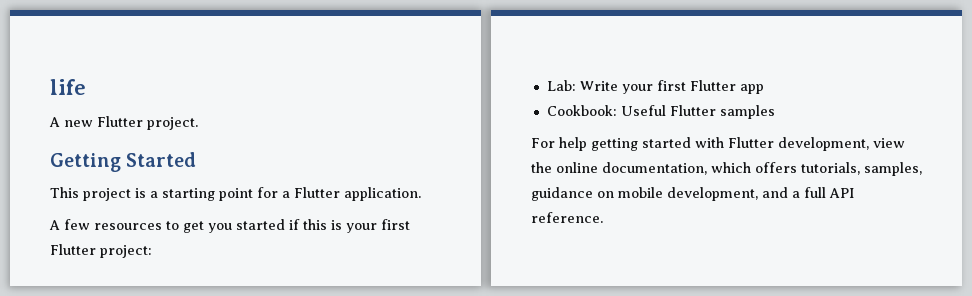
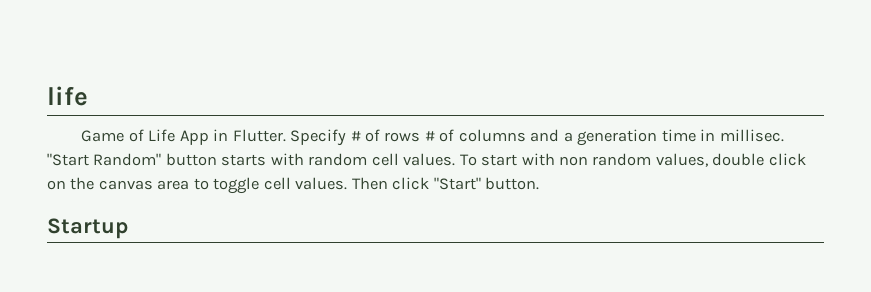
[49,116,198,130] [50,152,197,172] [50,187,421,201] [49,219,410,233] [50,244,152,258] [546,80,764,94] [546,105,775,119] [531,137,905,151] [531,162,922,176] [531,187,854,201] [531,212,603,223] A new Flutter project. // Getting Started // This project is a starting point for a Flutter application. // A few resources to get you started if this is your first Flutter project: // Lab: Write your first Flutter app // Cookbook: Useful Flutter samples // For help getting started with Flutter development, view the online documentation, which offers tutorials, samples, guidance on mobile development, and a full API reference. -> [81,129,784,146] [47,153,806,167] [47,177,540,194] [47,218,128,239] Game of Life App in Flutter. Specify # of rows # of columns and a generation time in millisec. "Start Random" button starts with random cell values. To start with non random values, double click on the canvas area to toggle cell values. Then click "Start" button. // Startup

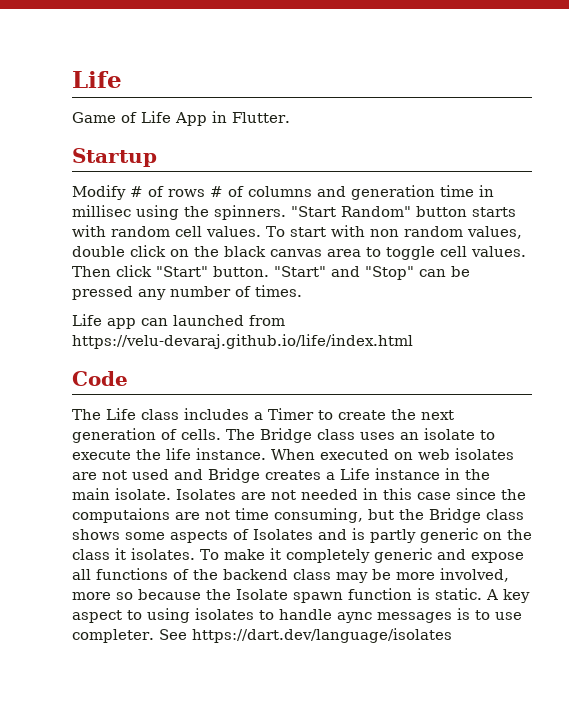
[47,86,88,106] life -> [72,71,122,88] Life
[290,129,347,146] Specify -> [72,148,157,167] [72,185,126,200] // Startup // Modify
[563,132,573,142] a -> (346, 191) none
[719,129,784,142] millisec. -> [72,205,286,220] millisec using the spinners.
(95, 183) none -> [224,246,266,257] black
[47,218,128,239] // Startup -> [274,266,470,280] [72,285,302,300] [72,314,285,329] [72,334,413,349] [72,371,128,386] [72,408,454,420] [72,428,495,443] [72,448,514,460] [72,468,490,483] [72,488,526,500] [72,508,524,523] [72,528,532,543] [72,548,524,563] [72,568,509,583] [72,588,530,603] [72,608,522,623] [72,628,452,643] "Start" and "Stop" can be pressed any number of times. // Life app can launched from https://velu-devaraj.github.io/life/index.html // Code // The Life class includes a Timer to create the next generation of cells. The Bridge class uses an isolate to execute the life instance. When executed on web isolates are not used and Bridge creates a Life instance in the main isolate. Isolates are not needed in this case since the computaions are not time consuming, but the Bridge class shows some aspects of Isolates and is partly generic on the class it isolates. To make it completely generic and expose all functions of the backend class may be more involved, more so because the Isolate spawn function is static. A key aspect to using isolates to handle aync messages is to use completer. See https://dart.dev/language/isolates

